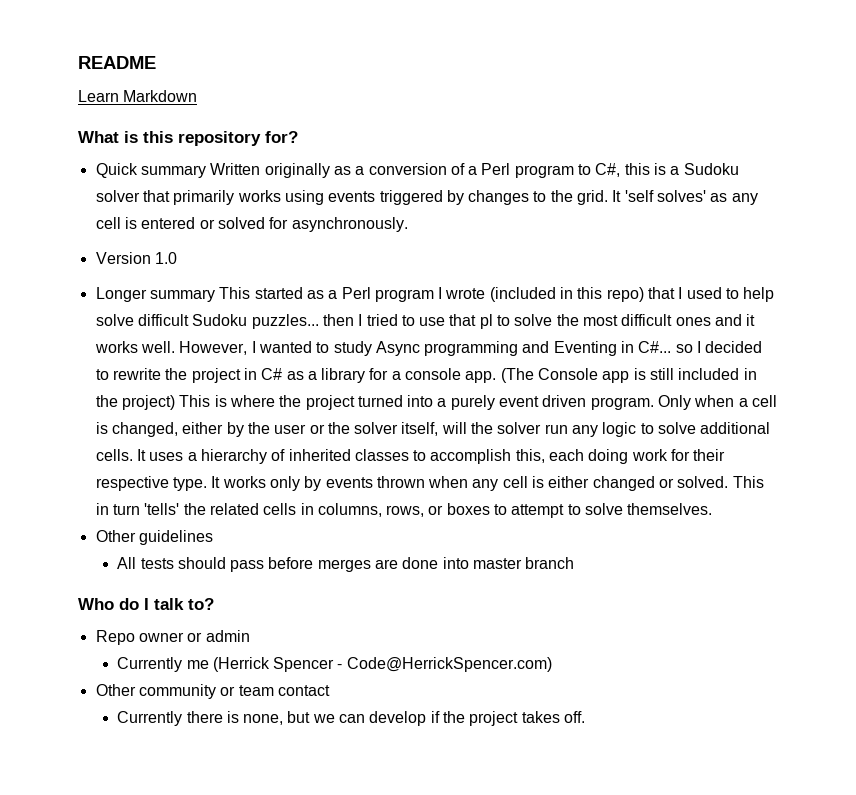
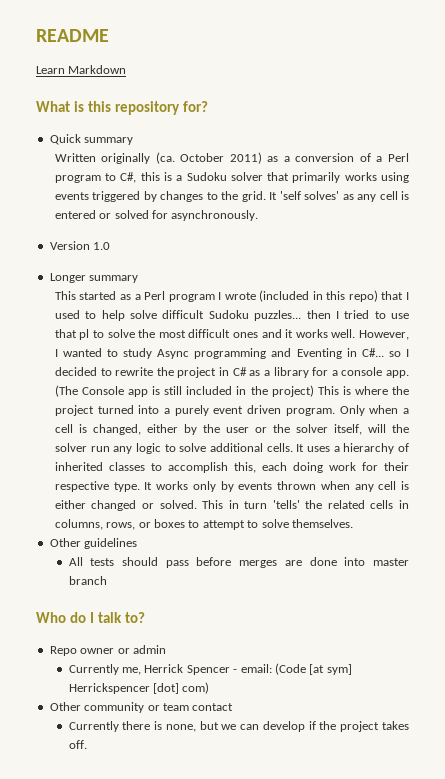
(206, 171) none -> (134, 141) //
(330, 170) none -> [155,152,262,164] (ca. October 2011)
(215, 295) none -> (139, 279) //
[186,657,552,672] me (Herrick Spencer - Code@HerrickSpencer.com) -> [122,663,352,675] [68,682,210,694] me, Herrick Spencer - email: (Code [at sym] Herrickspencer [dot] com)

